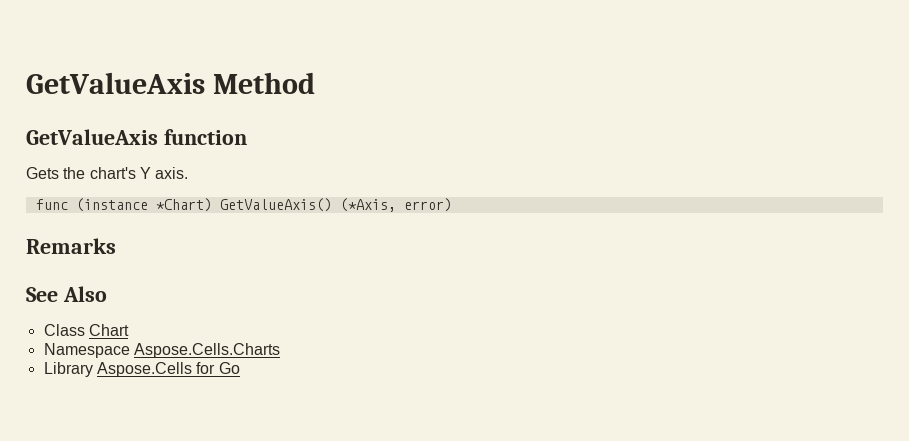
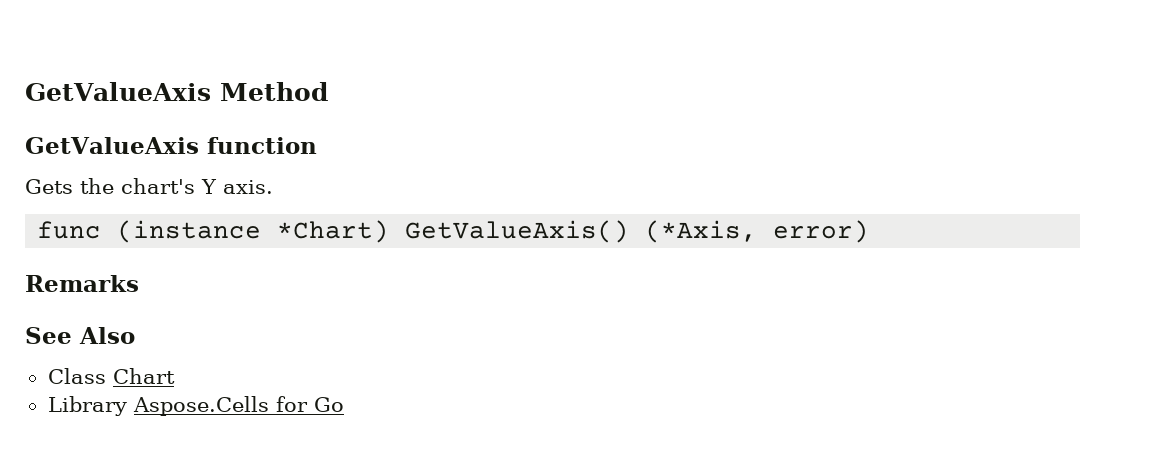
[43,343,280,358] // Namespace Aspose.Cells.Charts -> (175, 376) none

